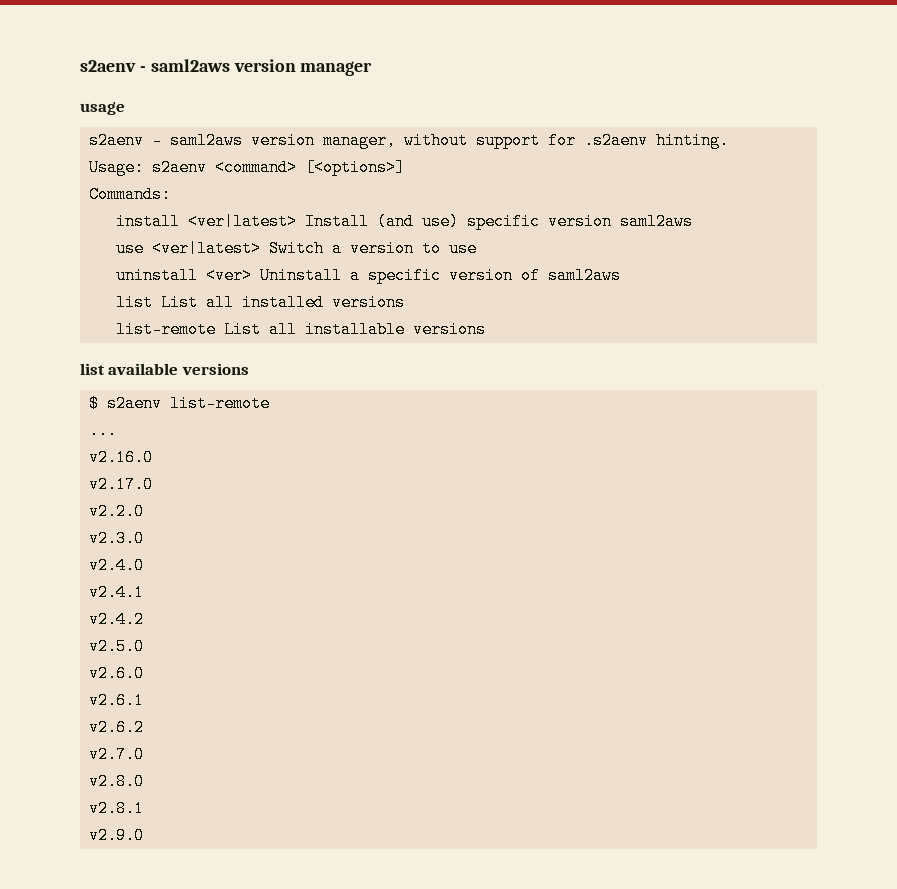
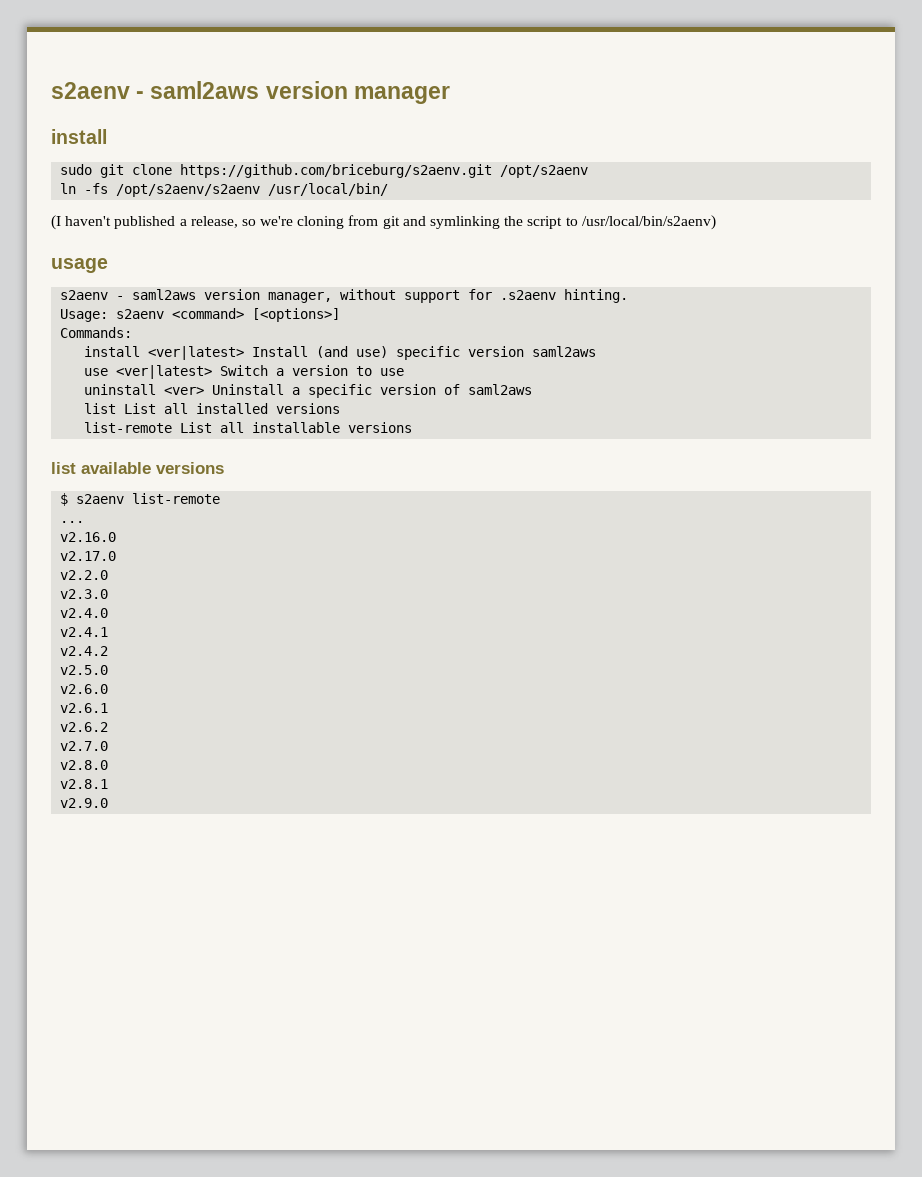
(373, 68) none -> [51,129,107,144] [60,164,589,178] [60,183,389,197] [51,215,716,230] // install // sudo git clone https://github.com/briceburg/s2aenv.git /opt/s2aenv // ln -fs /opt/s2aenv/s2aenv /usr/local/bin/ // (I haven't published a release, so we're cloning from git and symlinking the script to /usr/local/bin/s2aenv)

